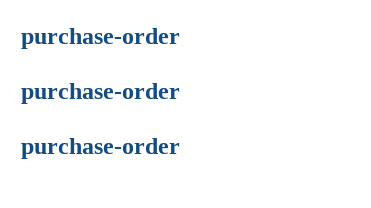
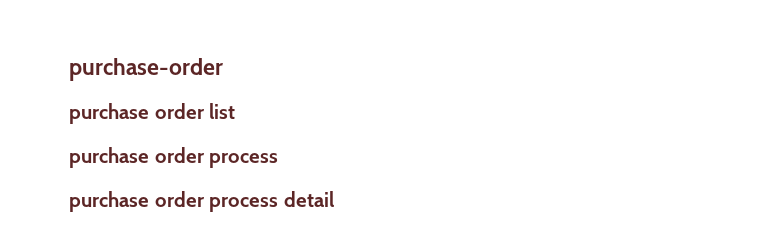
[21,28,180,49] [21,83,180,104] [21,138,180,159] purchase-order // purchase-order // purchase-order -> [69,58,223,81] [69,103,236,124] [69,147,279,168] [69,191,334,212] purchase-order // purchase order list // purchase order process // purchase order process detail

